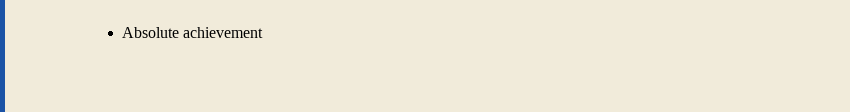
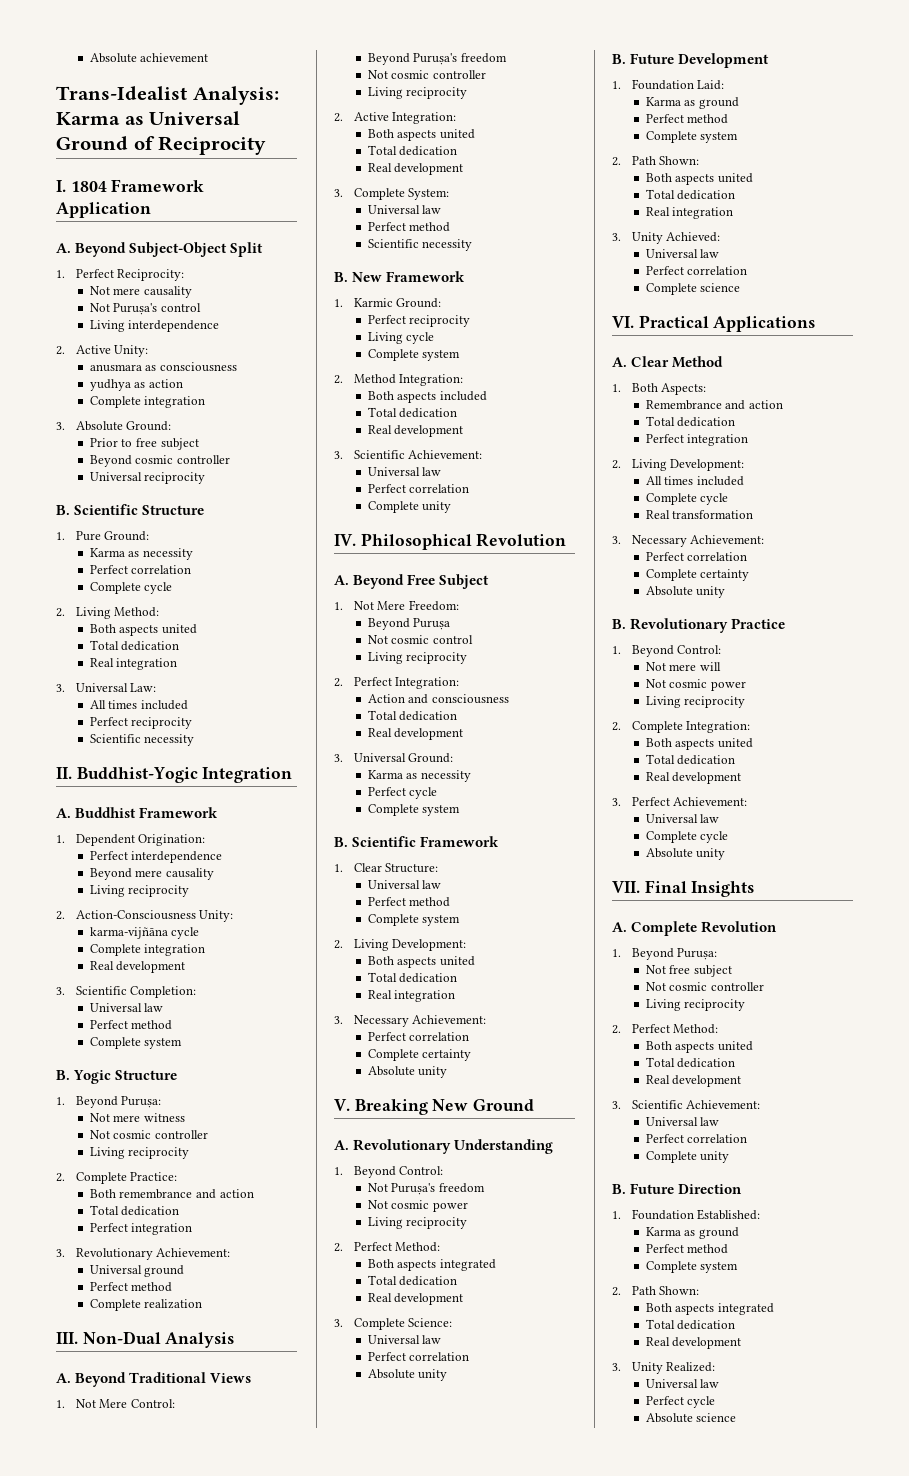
(264, 32) none -> [56,86,279,105] [56,111,241,125] [56,136,267,155] [56,179,205,192] [56,202,151,218] [56,242,264,257] [56,269,185,281] [89,286,192,298] [89,303,201,315] [89,320,220,332] [56,345,149,357] [89,362,237,372] [89,379,183,391] [89,396,206,408] [56,421,172,431] [89,438,199,450] [89,455,230,467] [89,472,206,484] [56,504,205,515] [56,531,150,541] [89,548,193,560] [89,565,192,574] [89,582,173,594] [56,607,160,619] [89,624,197,636] [89,640,180,651] [89,658,178,670] [56,683,157,692] [89,700,188,710] [89,717,193,729] [89,734,195,746] [56,767,293,783] [56,807,219,818] [56,834,206,846] [89,851,223,863] [89,868,214,880] [89,885,190,897] [56,910,234,922] [89,927,200,939] [89,944,206,956] [89,961,186,973] [56,986,197,998] [89,1003,164,1012] [89,1020,173,1030] [89,1037,183,1049] [56,1070,178,1084] [56,1096,162,1108] [89,1113,185,1122] [89,1130,208,1139] [89,1147,190,1159] [56,1172,178,1184] [89,1189,254,1199] [89,1205,180,1216] [89,1223,193,1235] [56,1248,231,1260] [89,1265,185,1277] [89,1282,173,1292] [89,1299,203,1311] [56,1331,235,1348] [56,1372,252,1387] [56,1399,175,1408] [367,53,507,65] [367,70,486,79] [367,87,468,99] [334,112,457,124] [367,129,475,141] [367,145,458,156] [367,163,464,175] [334,188,450,200] [367,205,442,214] [367,222,451,232] [367,239,473,251] [334,271,466,282] [334,298,442,308] [367,315,471,327] [367,332,435,344] [367,349,461,361] [334,374,464,386] [367,391,487,403] [367,407,458,418] [367,425,464,437] [334,450,483,459] [367,467,442,476] [367,484,470,493] [367,501,452,513] [334,533,567,550] [334,574,490,589] [334,600,459,611] [367,618,451,630] [367,635,473,644] [367,652,468,664] [334,677,460,689] [367,694,509,704] [367,710,458,721] [367,728,464,740] [334,753,454,763] [367,770,471,782] [367,787,438,799] [367,804,461,816] [334,836,500,847] [334,863,439,873] [367,880,442,889] [367,897,451,907] [367,914,461,926] [334,939,467,951] [367,956,475,968] [367,972,458,983] [367,990,456,1002] [334,1015,487,1027] [367,1032,470,1041] [367,1049,472,1061] [367,1066,448,1078] [334,1099,535,1115] [334,1139,554,1154] [334,1166,444,1178] [367,1183,485,1195] [367,1200,468,1212] [367,1217,468,1229] [334,1242,441,1252] [367,1259,496,1271] [367,1275,458,1286] [367,1293,464,1305] [334,1318,453,1330] [367,1335,442,1344] [367,1352,470,1361] [367,1369,448,1381] [612,53,770,68] [612,79,725,90] [645,97,739,109] [645,114,729,124] [645,131,739,143] [612,156,700,166] [645,173,753,185] [645,189,736,200] [645,207,734,219] [612,232,721,244] [645,249,720,258] [645,266,748,275] [645,283,741,295] [612,315,816,332] [612,356,724,368] [612,383,707,395] [645,400,783,410] [645,416,736,427] [645,434,749,446] [612,459,745,471] [645,476,744,486] [645,493,729,505] [645,510,754,519] [612,535,765,547] [645,552,748,561] [645,569,750,581] [645,586,726,598] [612,618,786,633] [612,645,722,657] [645,662,721,671] [645,679,746,691] [645,696,746,708] [612,721,751,733] [645,738,753,750] [645,754,736,765] [645,772,742,784] [612,797,748,806] [645,814,720,823] [645,831,729,843] [645,848,726,860] [612,880,755,897] [612,921,778,936] [612,948,718,960] [645,965,732,977] [645,982,764,991] [645,999,746,1011] [612,1024,719,1034] [645,1041,753,1053] [645,1057,736,1068] [645,1075,742,1087] [612,1100,761,1109] [645,1117,720,1126] [645,1134,748,1143] [645,1151,730,1163] [612,1183,743,1194] [612,1209,761,1220] [645,1227,739,1239] [645,1244,729,1254] [645,1261,739,1273] [612,1286,700,1296] [645,1303,774,1315] [645,1319,736,1330] [645,1337,742,1349] [612,1362,716,1374] [645,1379,720,1388] [645,1396,716,1408] [645,1413,737,1423] // Trans-Idealist Analysis: Karma as Universal Ground of Reciprocity // I. 1804 Framework Application // A. Beyond Subject-Object Split // 1. Perfect Reciprocity: // Not mere causality // Not Puruṣa's control // Living interdependence // 2. Active Unity: // anusmara as consciousness // yudhya as action // Complete integration // 3. Absolute Ground: // Prior to free subject // Beyond cosmic controller // Universal reciprocity // B. Scientific Structure // 1. Pure Ground: // Karma as necessity // Perfect correlation // Complete cycle // 2. Living Method: // Both aspects united // Total dedication // Real integration // 3. Universal Law: // All times included // Perfect reciprocity // Scientific necessity // II. Buddhist-Yogic Integration // A. Buddhist Framework // 1. Dependent Origination: // Perfect interdependence // Beyond mere causality // Living reciprocity // 2. Action-Consciousness Unity: // karma-vijñāna cycle // Complete integration // Real development // 3. Scientific Completion: // Universal law // Perfect method // Complete system // B. Yogic Structure // 1. Beyond Puruṣa: // Not mere witness // Not cosmic controller // Living reciprocity // 2. Complete Practice: // Both remembrance and action // Total dedication // Perfect integration // 3. Revolutionary Achievement: // Universal ground // Perfect method // Complete realization // III. Non-Dual Analysis // A. Beyond Traditional Views // 1. Not Mere Control: // Beyond Puruṣa's freedom // Not cosmic controller // Living reciprocity // 2. Active Integration: // Both aspects united // Total dedication // Real development // 3. Complete System: // Universal law // Perfect method // Scientific necessity // B. New Framework // 1. Karmic Ground: // Perfect reciprocity // Living cycle // Complete system // 2. Method Integration: // Both aspects included // Total dedication // Real development // 3. Scientific Achievement: // Universal law // Perfect correlation // Complete unity // IV. Philosophical Revolution // A. Beyond Free Subject // 1. Not Mere Freedom: // Beyond Puruṣa // Not cosmic control // Living reciprocity // 2. Perfect Integration: // Action and consciousness // Total dedication // Real development // 3. Universal Ground: // Karma as necessity // Perfect cycle // Complete system // B. Scientific Framework // 1. Clear Structure: // Universal law // Perfect method // Complete system // 2. Living Development: // Both aspects united // Total dedication // Real integration // 3. Necessary Achievement: // Perfect correlation // Complete certainty // Absolute unity // V. Breaking New Ground // A. Revolutionary Understanding // 1. Beyond Control: // Not Puruṣa's freedom // Not cosmic power // Living reciprocity // 2. Perfect Method: // Both aspects integrated // Total dedication // Real development // 3. Complete Science: // Universal law // Perfect correlation // Absolute unity // B. Future Development // 1. Foundation Laid: // Karma as ground // Perfect method // Complete system // 2. Path Shown: // Both aspects united // Total dedication // Real integration // 3. Unity Achieved: // Universal law // Perfect correlation // Complete science // VI. Practical Applications // A. Clear Method // 1. Both Aspects: // Remembrance and action // Total dedication // Perfect integration // 2. Living Development: // All times included // Complete cycle // Real transformation // 3. Necessary Achievement: // Perfect correlation // Complete certainty // Absolute unity // B. Revolutionary Practice // 1. Beyond Control: // Not mere will // Not cosmic power // Living reciprocity // 2. Complete Integration: // Both aspects united // Total dedication // Real development // 3. Perfect Achievement: // Universal law // Complete cycle // Absolute unity // VII. Final Insights // A. Complete Revolution // 1. Beyond Puruṣa: // Not free subject // Not cosmic controller // Living reciprocity // 2. Perfect Method: // Both aspects united // Total dedication // Real development // 3. Scientific Achievement: // Universal law // Perfect correlation // Complete unity // B. Future Direction // 1. Foundation Established: // Karma as ground // Perfect method // Complete system // 2. Path Shown: // Both aspects integrated // Total dedication // Real development // 3. Unity Realized: // Universal law // Perfect cycle // Absolute science

